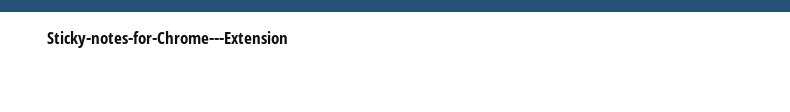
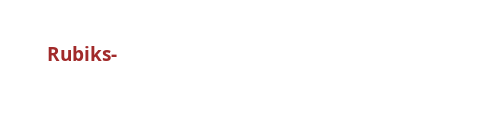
[47,31,288,48] Sticky-notes-for-Chrome---Extension -> [47,46,117,61] Rubiks-

